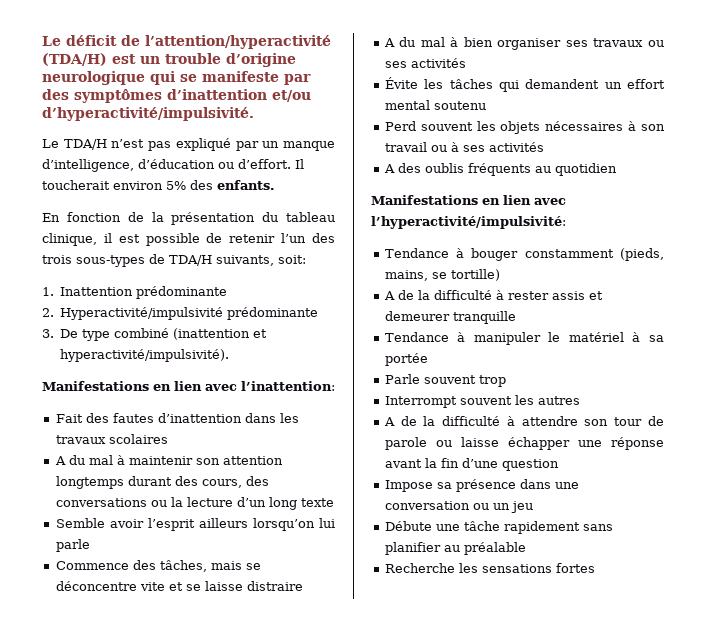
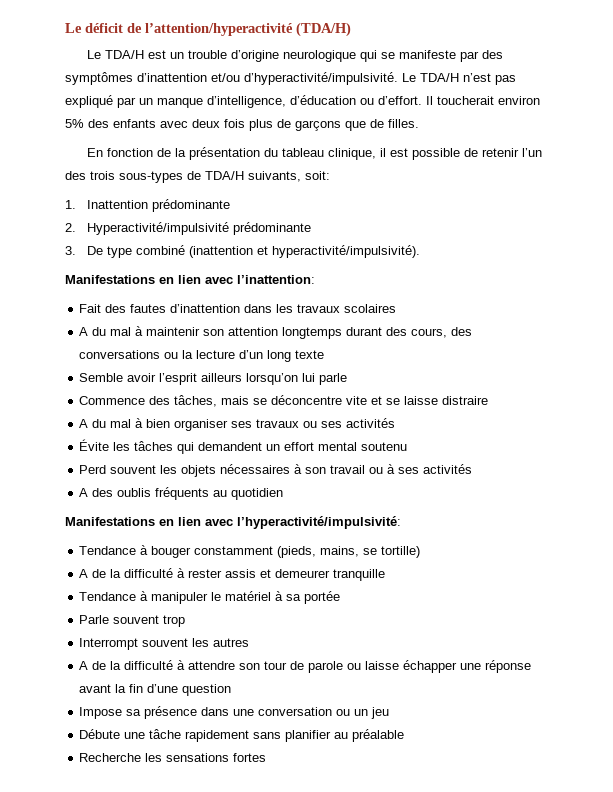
(107, 59) none -> [86,50,144,59] // Le TDA/H
(254, 114) // -> (398, 78) none
[217,180,275,190] enfants. -> [113,119,419,131] enfants avec deux fois plus de garçons que de filles.

